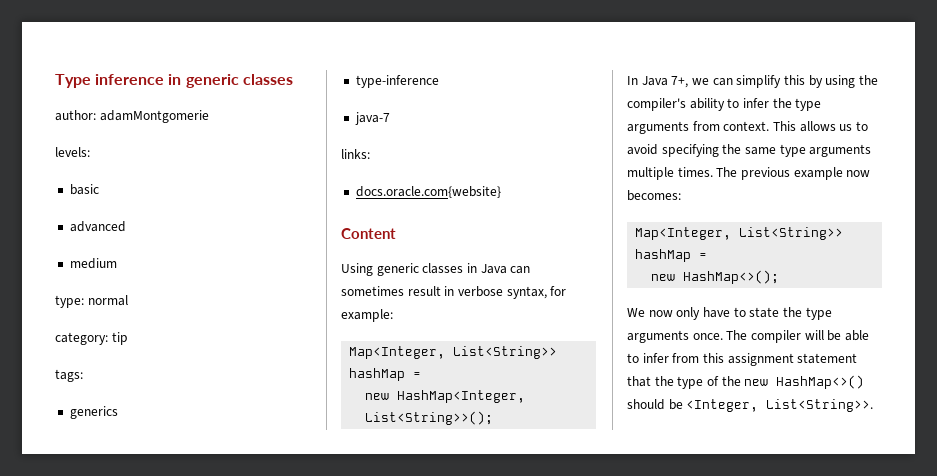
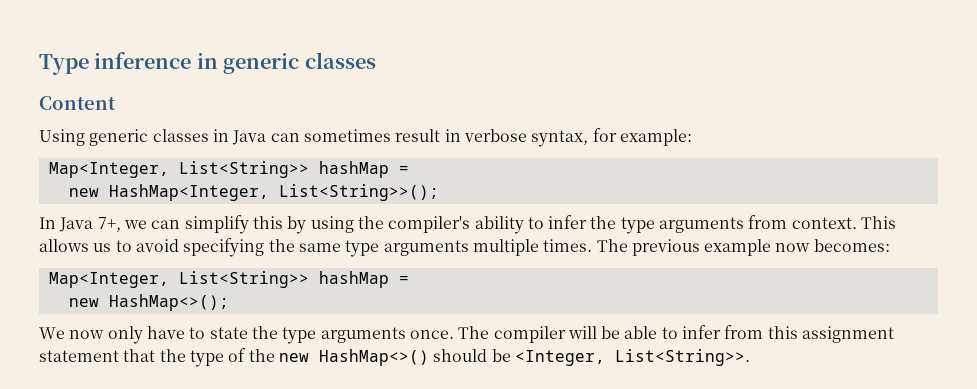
[55,110,209,123] [55,147,90,157] [69,184,99,195] [69,221,126,232] [69,258,117,269] [55,295,128,308] [55,332,128,345] [55,369,83,382] [69,406,118,419] [355,75,439,88] [354,112,390,125] [341,149,370,159] [355,186,501,198] // author: adamMontgomerie // levels: // basic // advanced // medium // type: normal // category: tip // tags: // generics // type-inference // java-7 // links: // docs.oracle.com{website} -> (376, 60) none

